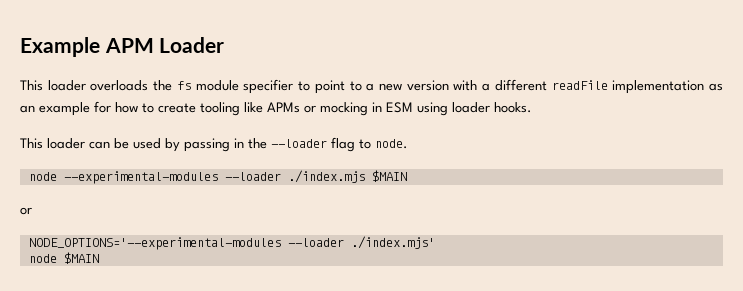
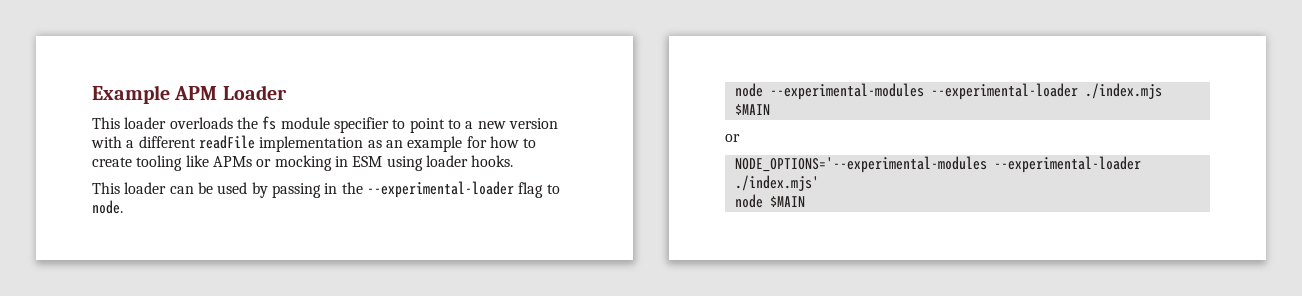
[271,139,327,148] --loader -> [366,181,514,198] --experimental-loader
[224,172,281,181] --loader -> [930,83,1078,100] --experimental-loader
[287,238,344,247] --loader -> [993,156,1141,173] --experimental-loader

